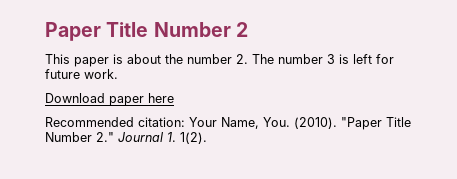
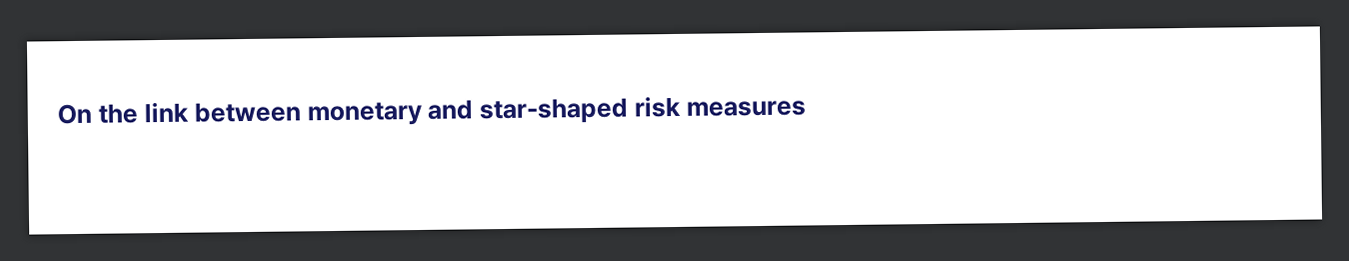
[45,22,248,41] [45,54,394,67] [45,69,118,79] [45,93,174,106] [45,117,411,130] [45,132,207,144] Paper Title Number 2 // This paper is about the number 2. The number 3 is left for future work. // Download paper here // Recommended citation: Your Name, You. (2010). "Paper Title Number 2." Journal 1. 1(2). -> [57,95,807,127] On the link between monetary and star-shaped risk measures

